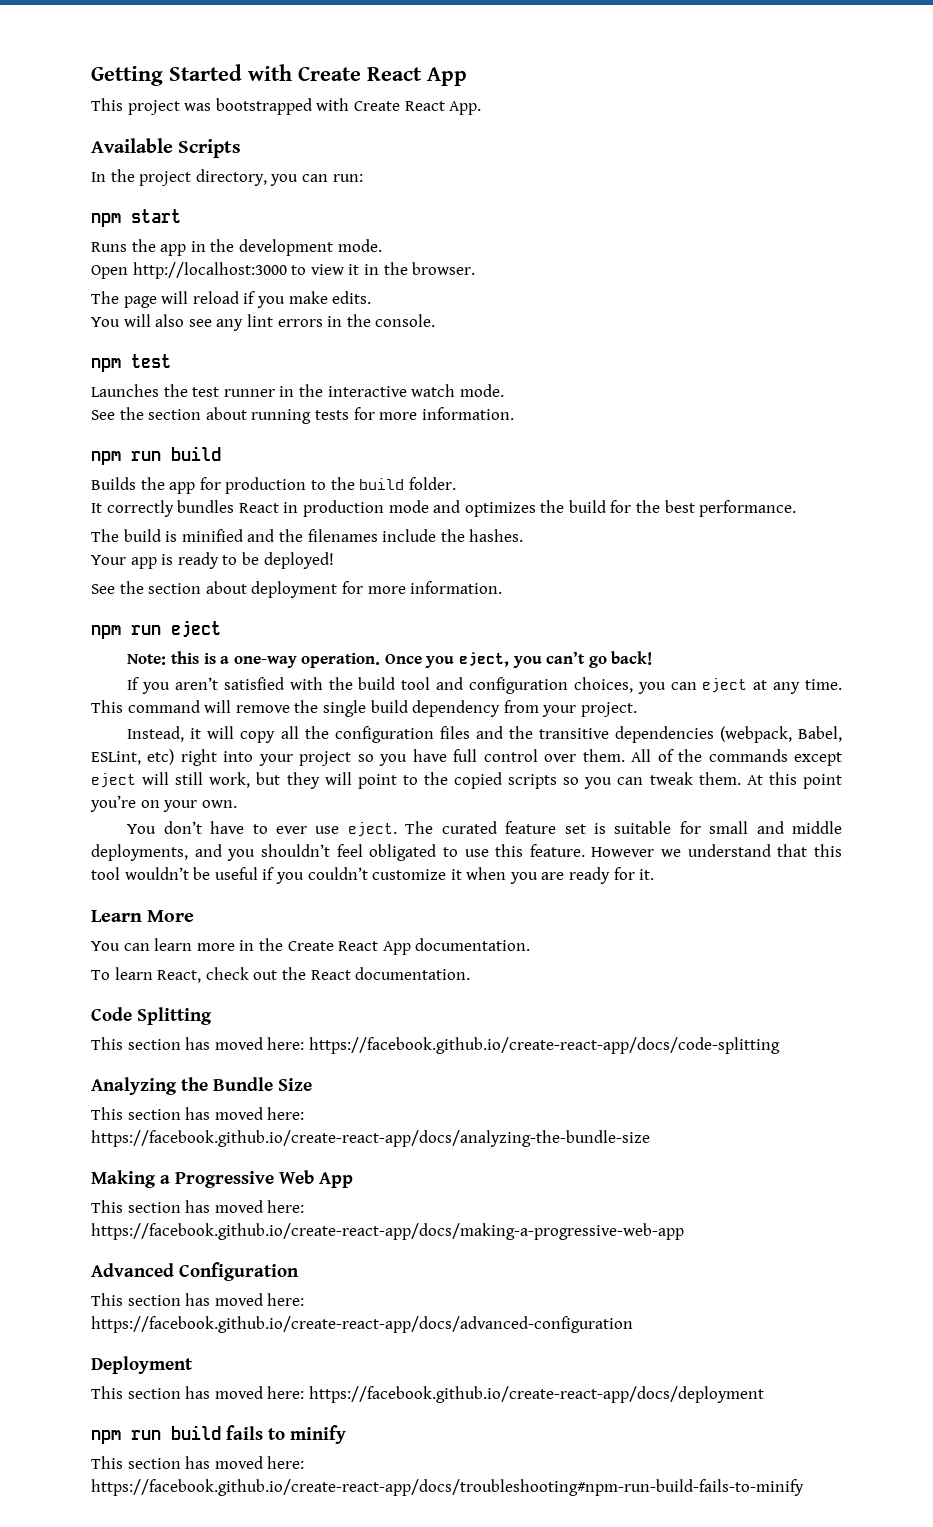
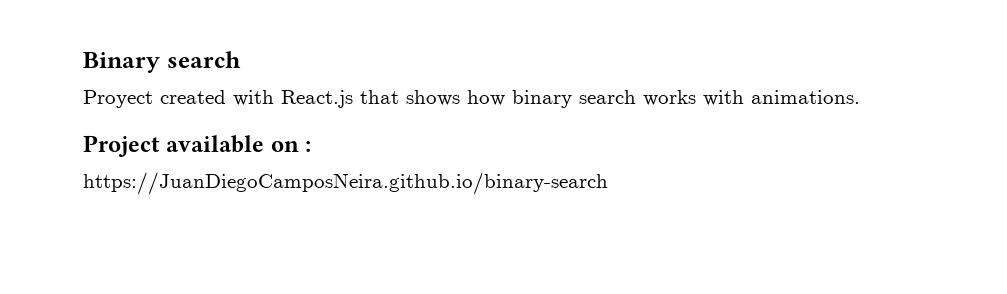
[91,64,467,86] [91,98,482,115] [91,138,242,158] [91,169,363,186] [91,209,181,227] [91,239,382,256] [91,262,476,279] [91,291,372,308] [91,314,436,331] [91,354,171,372] [91,384,504,397] [91,407,514,424] [91,446,221,465] [91,477,456,494] [91,500,797,517] [91,529,524,542] [91,552,334,569] [91,581,503,598] [91,620,221,639] [127,651,653,668] [127,677,842,694] [91,700,637,717] [127,726,842,743] [91,749,842,766] [91,772,842,789] [90,795,237,812] [127,821,842,837] [91,844,842,861] [91,867,655,884] [91,910,195,922] [91,938,531,955] [91,967,471,983] [91,1007,212,1025] [91,1037,780,1054] [91,1077,312,1095] [91,1107,305,1120] [91,1130,650,1147] [91,1170,353,1188] [91,1200,305,1213] [91,1223,684,1240] [91,1262,299,1281] [91,1293,305,1306] [91,1316,633,1333] [91,1356,193,1374] [91,1386,764,1403] [91,1425,346,1444] [91,1456,305,1469] [91,1479,804,1496] Getting Started with Create React App // This project was bootstrapped with Create React App. // Available Scripts // In the project directory, you can run: // npm start // Runs the app in the development mode. // Open http://localhost:3000 to view it in the browser. // The page will reload if you make edits. // You will also see any lint errors in the console. // npm test // Launches the test runner in the interactive watch mode. // See the section about running tests for more information. // npm run build // Builds the app for production to the build folder. // It correctly bundles React in production mode and optimizes the build for the best performance. // The build is minified and the filenames include the hashes. // Your app is ready to be deployed! // See the section about deployment for more information. // npm run eject // Note: this is a one-way operation. Once you eject, you can’t go back! // If you aren’t satisfied with the build tool and configuration choices, you can eject at any time. This command will remove the single build dependency from your project. // Instead, it will copy all the configuration files and the transitive dependencies (webpack, Babel, ESLint, etc) right into your project so you have full control over them. All of the commands except eject will still work, but they will point to the copied scripts so you can tweak them. At this point you’re on your own. // You don’t have to ever use eject. The curated feature set is suitable for small and middle deployments, and you shouldn’t feel obligated to use this feature. However we understand that this tool wouldn’t be useful if you couldn’t customize it when you are ready for it. // Learn More // You can learn more in the Create React App documentation. // To learn React, check out the React documentation. // Code Splitting // This section has moved here: https://facebook.github.io/create-react-app/docs/code-splitting // Analyzing the Bundle Size // This section has moved here: https://facebook.github.io/create-react-app/docs/analyzing-the-bundle-size // Making a Progressive Web App // This section has moved here: https://facebook.github.io/create-react-app/docs/making-a-progressive-web-app // Advanced Configuration // This section has moved here: https://facebook.github.io/create-react-app/docs/advanced-configuration // Deployment // This section has moved here: https://facebook.github.io/create-react-app/docs/deployment // npm run build fails to minify // This section has moved here: https://facebook.github.io/create-react-app/docs/troubleshooting#npm-run-build-fails-to-minify -> [83,51,241,73] [83,90,860,108] [83,135,312,157] [83,172,608,195] Binary search // Proyect created with React.js that shows how binary search works with animations. // Project available on : // https://JuanDiegoCamposNeira.github.io/binary-search

